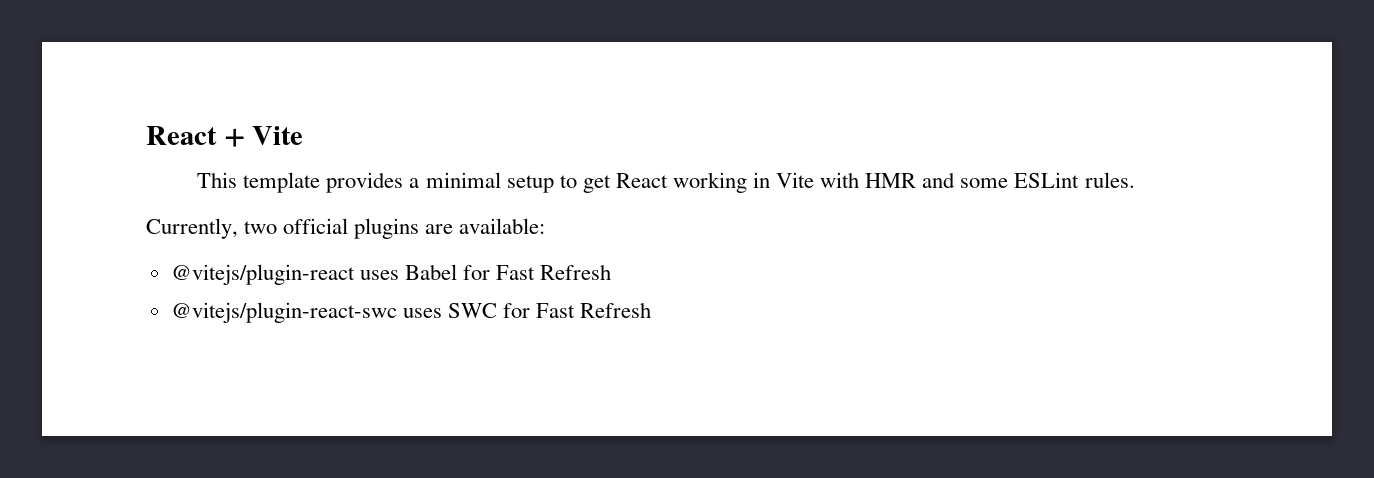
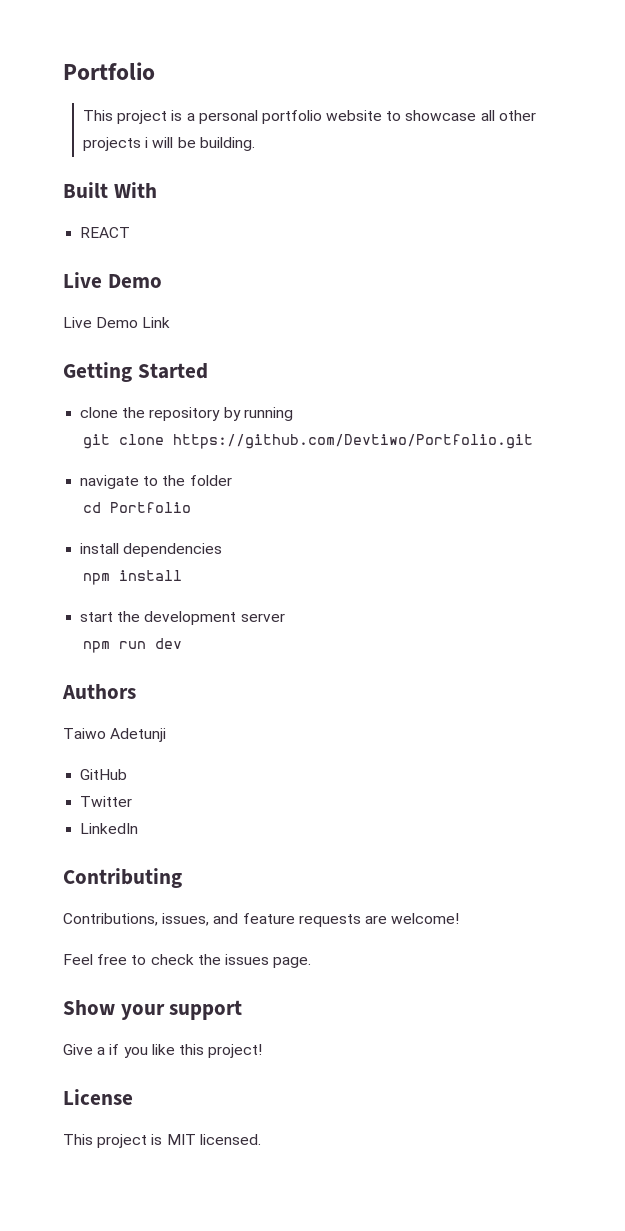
[146,126,304,147] [197,172,1135,193] [146,218,546,239] [170,264,612,285] [170,302,652,323] React + Vite // This template provides a minimal setup to get React working in Vite with HMR and some ESLint rules. // Currently, two official plugins are available: // @vitejs/plugin-react uses Babel for Fast Refresh // @vitejs/plugin-react-swc uses SWC for Fast Refresh -> [63,62,155,80] [82,110,536,124] [82,137,255,151] [63,182,157,198] [80,227,131,238] [63,272,162,288] [63,317,171,328] [63,362,208,382] [80,407,293,421] [82,434,533,449] [80,475,232,489] [82,502,191,513] [80,543,223,557] [82,570,182,585] [80,611,285,625] [82,638,182,653] [62,684,136,699] [63,728,167,742] [80,769,128,780] [80,796,133,807] [80,823,139,834] [63,868,182,888] [63,913,460,927] [63,954,312,968] [63,1000,243,1020] [63,1044,263,1058] [63,1089,133,1105] [63,1134,261,1148] Portfolio // This project is a personal portfolio website to showcase all other projects i will be building. // Built With // REACT // Live Demo // Live Demo Link // Getting Started // clone the repository by running // git clone https://github.com/Devtiwo/Portfolio.git // navigate to the folder // cd Portfolio // install dependencies // npm install // start the development server // npm run dev // Authors // Taiwo Adetunji // GitHub // Twitter // LinkedIn // Contributing // Contributions, issues, and feature requests are welcome! // Feel free to check the issues page. // Show your support // Give a if you like this project! // License // This project is MIT licensed.

